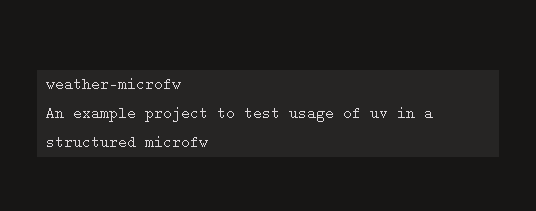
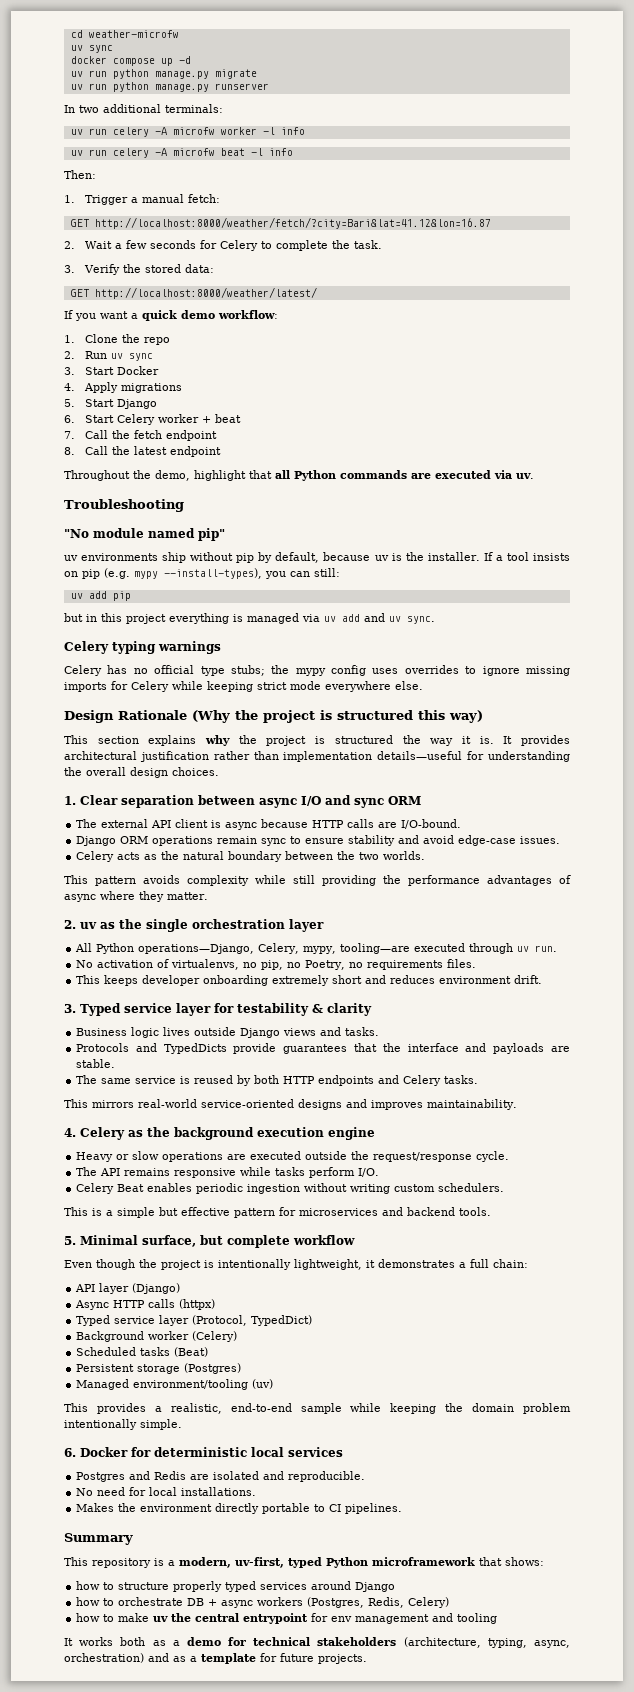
(45, 84) none -> [70,30,83,38] cd
[45,106,433,122] [45,135,208,149] An example project to test usage of uv in a structured microfw -> [70,45,113,53] [70,56,191,66] [70,69,257,79] [70,82,269,92] [64,104,223,113] [70,127,305,137] [70,148,293,158] [64,170,96,179] [64,194,221,205] [70,217,491,229] [64,240,383,251] [64,264,215,275] [70,287,317,299] [64,310,278,321] [64,334,171,345] [64,351,154,361] [64,366,160,375] [64,382,183,393] [64,399,158,409] [64,414,242,425] [64,430,218,441] [64,446,222,457] [64,470,534,481] [64,499,184,512] [64,528,225,541] [64,552,570,563] [64,568,340,579] [70,591,131,601] [64,613,435,624] [64,641,221,654] [64,665,570,676] [64,681,423,692] [64,710,483,723] [64,735,570,746] [64,751,570,762] [64,767,219,778] [64,795,421,808] [76,819,462,830] [76,835,561,846] [76,851,426,862] [64,875,571,886] [64,891,208,902] [64,919,324,932] [75,943,558,954] [76,959,477,970] [76,975,543,986] [64,1003,372,1016] [76,1027,380,1038] [76,1043,571,1054] [76,1059,116,1068] [76,1075,479,1086] [64,1099,517,1110] [64,1127,375,1140] [76,1151,510,1162] [76,1167,380,1178] [76,1183,505,1194] [64,1207,491,1218] [64,1235,355,1248] [64,1259,528,1270] [75,1283,181,1294] [75,1299,216,1310] [76,1315,313,1326] [76,1331,238,1342] [76,1347,209,1357] [76,1363,242,1374] [76,1379,274,1390] [64,1403,571,1414] [64,1419,182,1430] [64,1447,343,1457] [76,1471,366,1482] [76,1487,257,1496] [76,1503,403,1514] [64,1533,133,1545] [64,1557,544,1568] [76,1581,396,1592] [76,1597,450,1608] [76,1613,498,1624] [64,1637,570,1648] [64,1653,367,1664] uv sync // docker compose up -d // uv run python manage.py migrate // uv run python manage.py runserver // In two additional terminals: // uv run celery -A microfw worker -l info // uv run celery -A microfw beat -l info // Then: // 1. Trigger a manual fetch: // GET http://localhost:8000/weather/fetch/?city=Bari&lat=41.12&lon=16.87 // 2. Wait a few seconds for Celery to complete the task. // 3. Verify the stored data: // GET http://localhost:8000/weather/latest/ // If you want a quick demo workflow: // 1. Clone the repo // 2. Run uv sync // 3. Start Docker // 4. Apply migrations // 5. Start Django // 6. Start Celery worker + beat // 7. Call the fetch endpoint // 8. Call the latest endpoint // Throughout the demo, highlight that all Python commands are executed via uv. // Troubleshooting // "No module named pip" // uv environments ship without pip by default, because uv is the installer. If a tool insists on pip (e.g. mypy --install-types), you can still: // uv add pip // but in this project everything is managed via uv add and uv sync. // Celery typing warnings // Celery has no official type stubs; the mypy config uses overrides to ignore missing imports for Celery while keeping strict mode everywhere else. // Design Rationale (Why the project is structured this way) // This section explains why the project is structured the way it is. It provides architectural justification rather than implementation details—useful for understanding the overall design choices. // 1. Clear separation between async I/O and sync ORM // The external API client is async because HTTP calls are I/O‑bound. // Django ORM operations remain sync to ensure stability and avoid edge‑case issues. // Celery acts as the natural boundary between the two worlds. // This pattern avoids complexity while still providing the performance advantages of async where they matter. // 2. uv as the single orchestration layer // All Python operations—Django, Celery, mypy, tooling—are executed through uv run. // No activation of virtualenvs, no pip, no Poetry, no requirements files. // This keeps developer onboarding extremely short and reduces environment drift. // 3. Typed service layer for testability & clarity // Business logic lives outside Django views and tasks. // Protocols and TypedDicts provide guarantees that the interface and payloads are stable. // The same service is reused by both HTTP endpoints and Celery tasks. // This mirrors real-world service-oriented designs and improves maintainability. // 4. Celery as the background execution engine // Heavy or slow operations are executed outside the request/response cycle. // The API remains responsive while tasks perform I/O. // Celery Beat enables periodic ingestion without writing custom schedulers. // This is a simple but effective pattern for microservices and backend tools. // 5. Minimal surface, but complete workflow // Even though the project is intentionally lightweight, it demonstrates a full chain: // API layer (Django) // Async HTTP calls (httpx) // Typed service layer (Protocol, TypedDict) // Background worker (Celery) // Scheduled tasks (Beat) // Persistent storage (Postgres) // Managed environment/tooling (uv) // This provides a realistic, end‑to‑end sample while keeping the domain problem intentionally simple. // 6. Docker for deterministic local services // Postgres and Redis are isolated and reproducible. // No need for local installations. // Makes the environment directly portable to CI pipelines. // Summary // This repository is a modern, uv-first, typed Python microframework that shows: // how to structure properly typed services around Django // how to orchestrate DB + async workers (Postgres, Redis, Celery) // how to make uv the central entrypoint for env management and tooling // It works both as a demo for technical stakeholders (architecture, typing, async, orchestration) and as a template for future projects.

